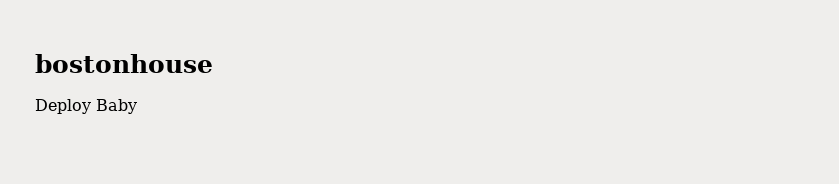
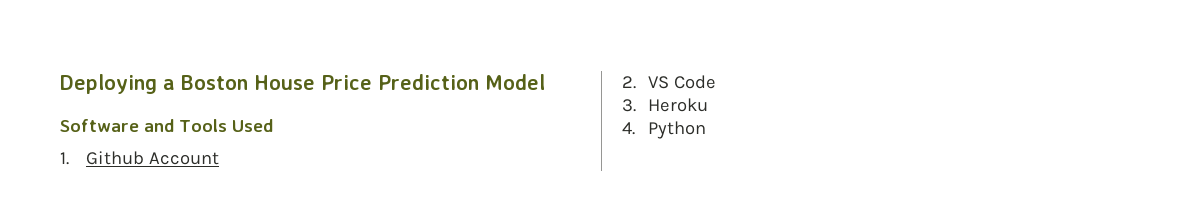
[35,54,213,73] [35,99,137,114] bostonhouse // Deploy Baby -> [60,74,545,94] [60,119,273,132] [60,151,220,165] [622,75,717,89] [622,98,709,112] [622,121,707,139] Deploying a Boston House Price Prediction Model // Software and Tools Used // 1. Github Account // 2. VS Code // 3. Heroku // 4. Python

